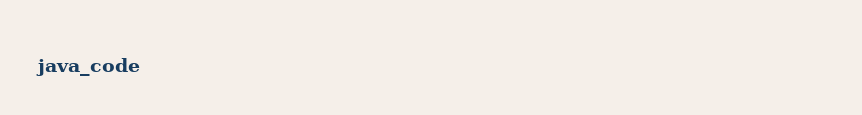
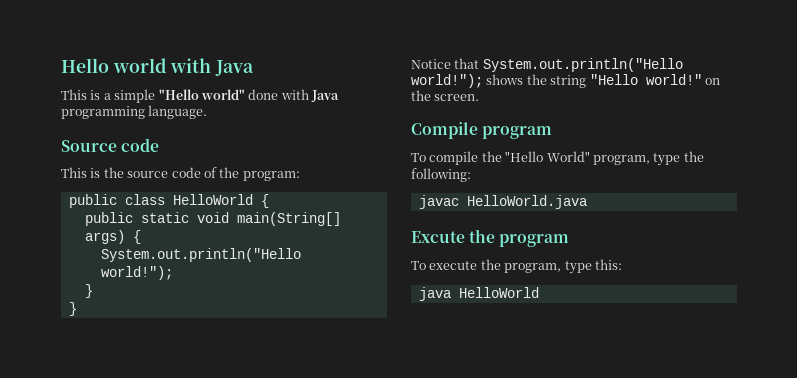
[36,58,140,76] java_code -> [61,58,255,76] [61,89,339,103] [61,105,208,119] [61,138,160,152] [61,167,300,181] [68,194,269,208] [84,212,341,226] [84,230,141,244] [100,248,301,262] [100,266,173,280] [84,284,93,298] [68,302,77,316] [411,58,683,72] [411,74,720,88] [411,90,480,101] [411,122,553,139] [411,151,704,166] [411,168,471,182] [418,195,587,209] [411,229,570,247] [411,259,622,274] [418,287,539,301] Hello world with Java // This is a simple "Hello world" done with Java programming language. // Source code // This is the source code of the program: // public class HelloWorld { // public static void main(String[] args) { // System.out.println("Hello world!"); // } // } // Notice that System.out.println("Hello world!"); shows the string "Hello world!" on the screen. // Compile program // To compile the "Hello World" program, type the following: // javac HelloWorld.java // Excute the program // To execute the program, type this: // java HelloWorld

